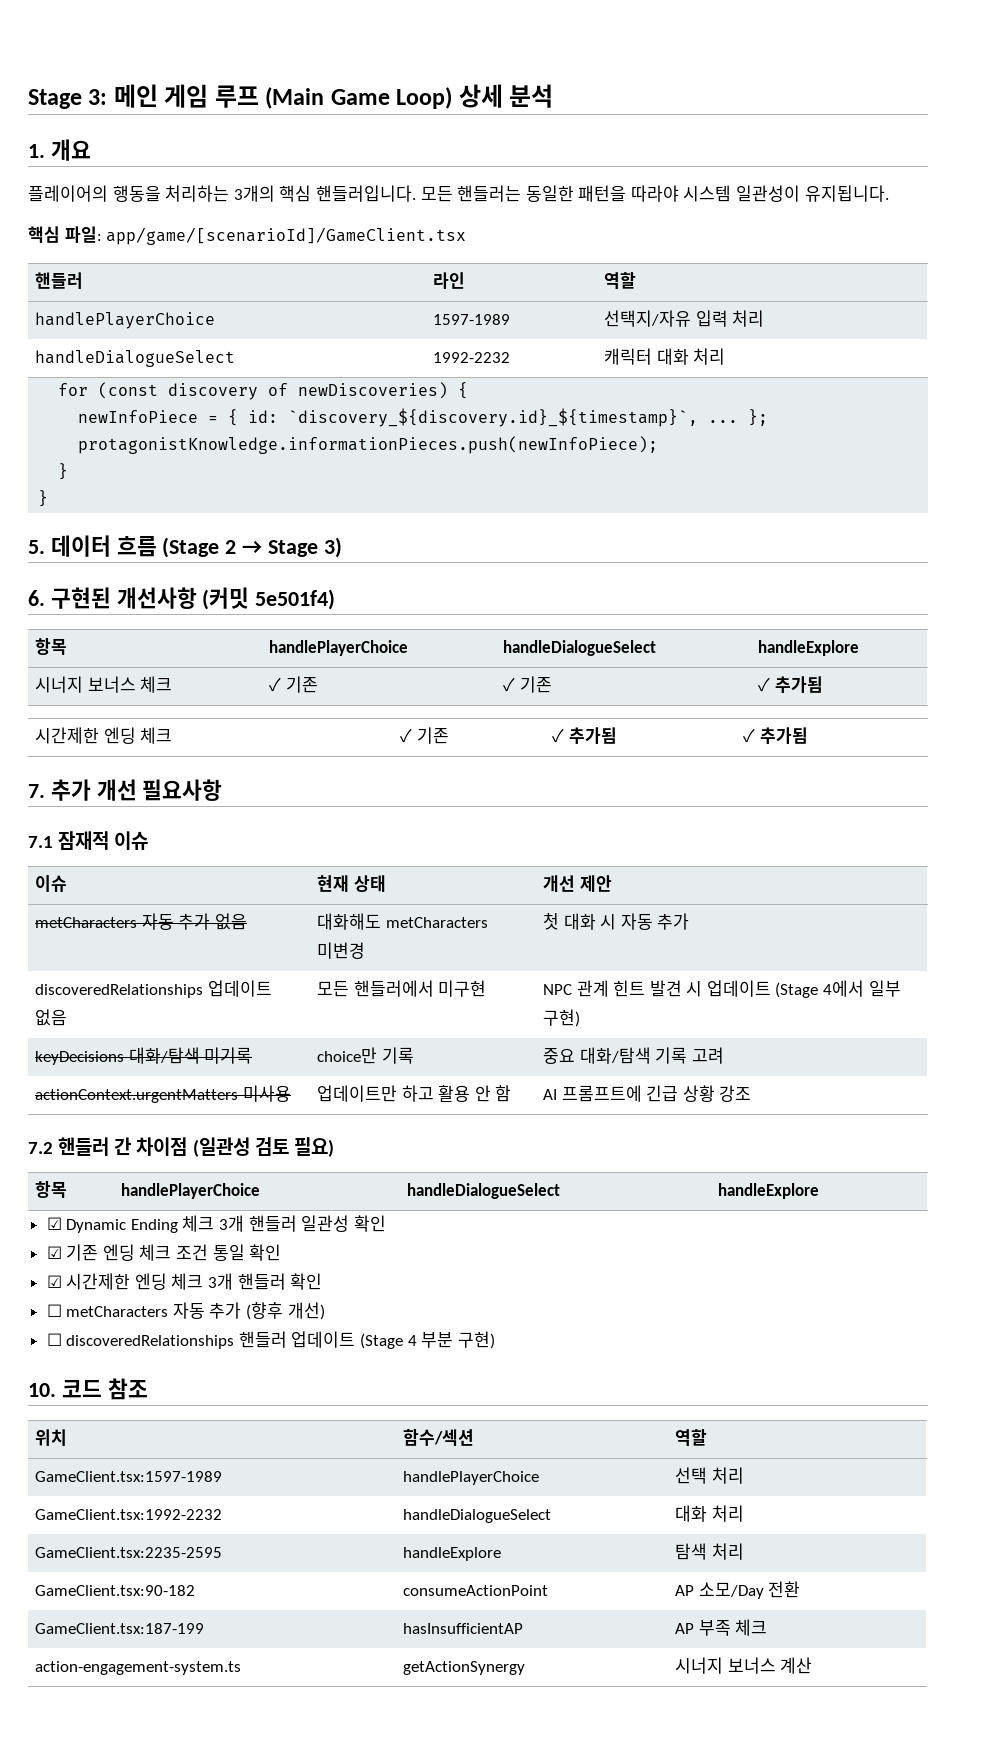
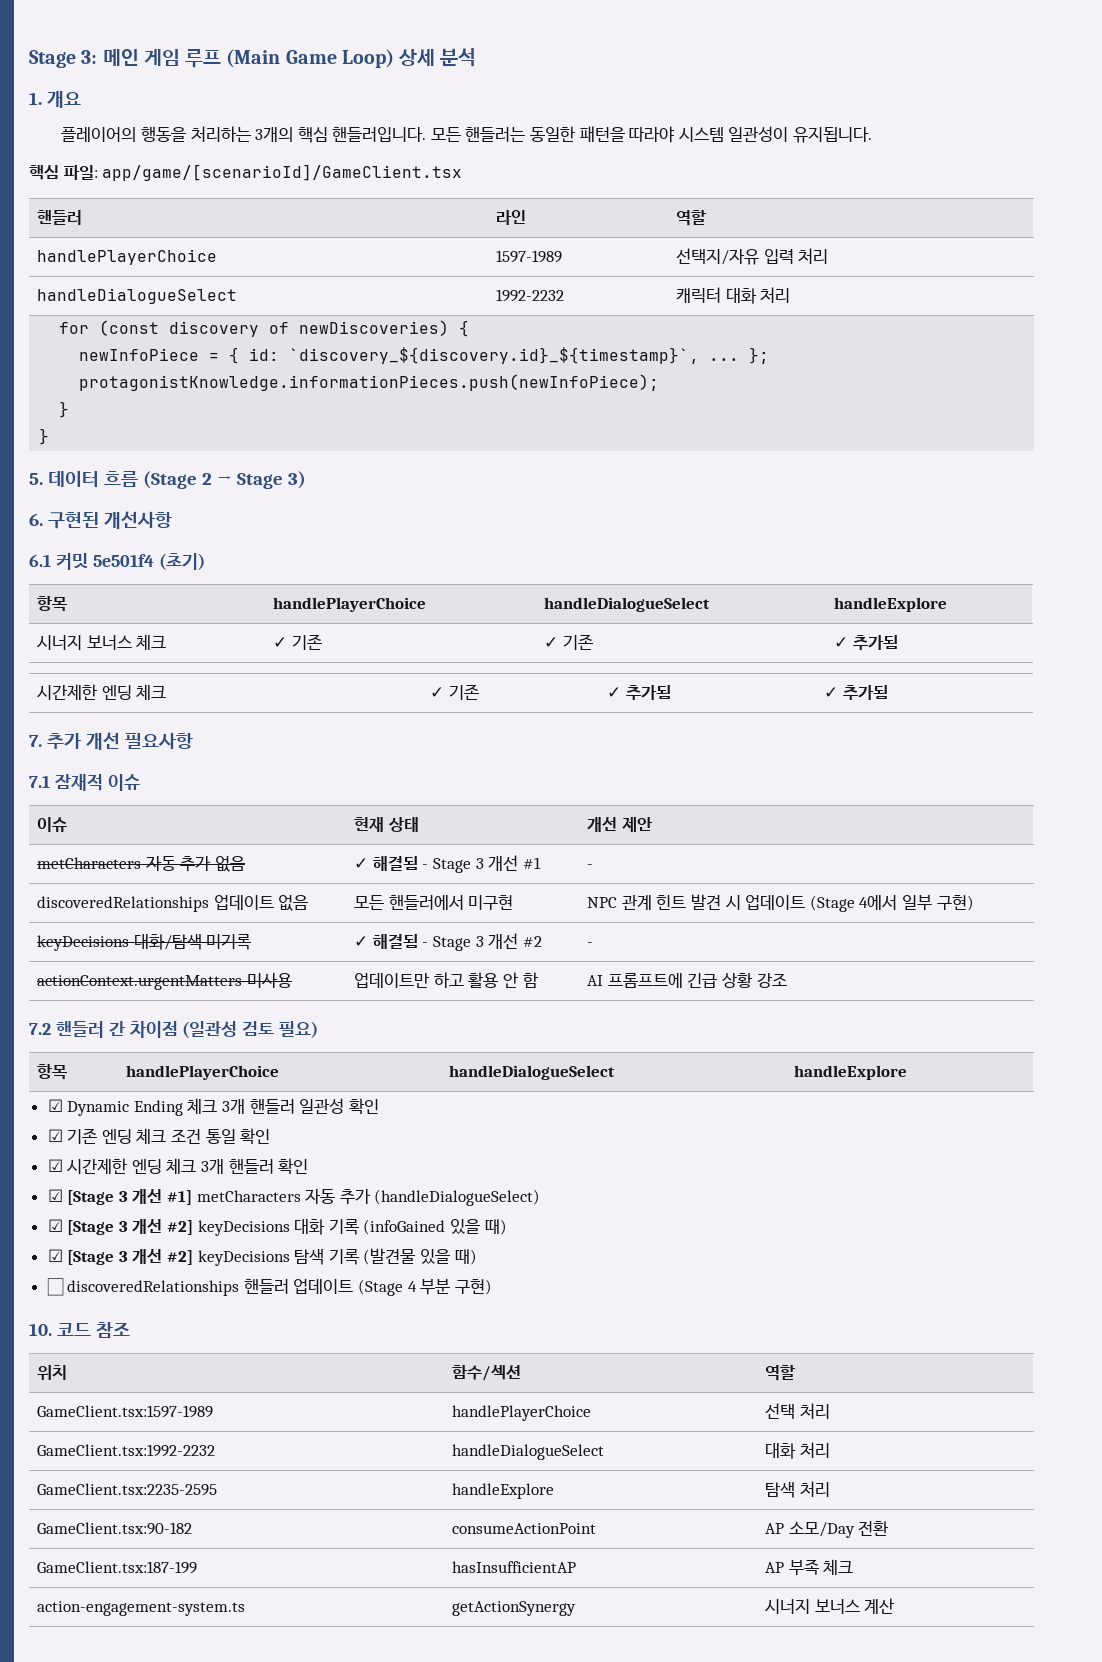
[202,587,336,610] (커밋 5e501f4) -> [29,553,205,570] // 6.1 커밋 5e501f4 (초기)
[316,913,488,930] [316,942,365,959] [542,913,690,930] 대화해도 metCharacters 미변경 | 첫 대화 시 자동 추가 -> [354,855,541,873] [587,864,594,869] ✓ 해결됨 - Stage 3 개선 #1 | -
[316,1047,414,1064] [542,1047,724,1064] choice만 기록 | 중요 대화/탐색 기록 고려 -> [354,933,542,951] [587,942,594,947] ✓ 해결됨 - Stage 3 개선 #2 | -
[46,1302,325,1320] ☐ metCharacters 자동 추가 (향후 개선) -> [47,1189,541,1206] [47,1219,507,1236] [47,1248,477,1266] ☑ [Stage 3 개선 #1] metCharacters 자동 추가 (handleDialogueSelect) // ☑ [Stage 3 개선 #2] keyDecisions 대화 기록 (infoGained 있을 때) // ☑ [Stage 3 개선 #2] keyDecisions 탐색 기록 (발견물 있을 때)

